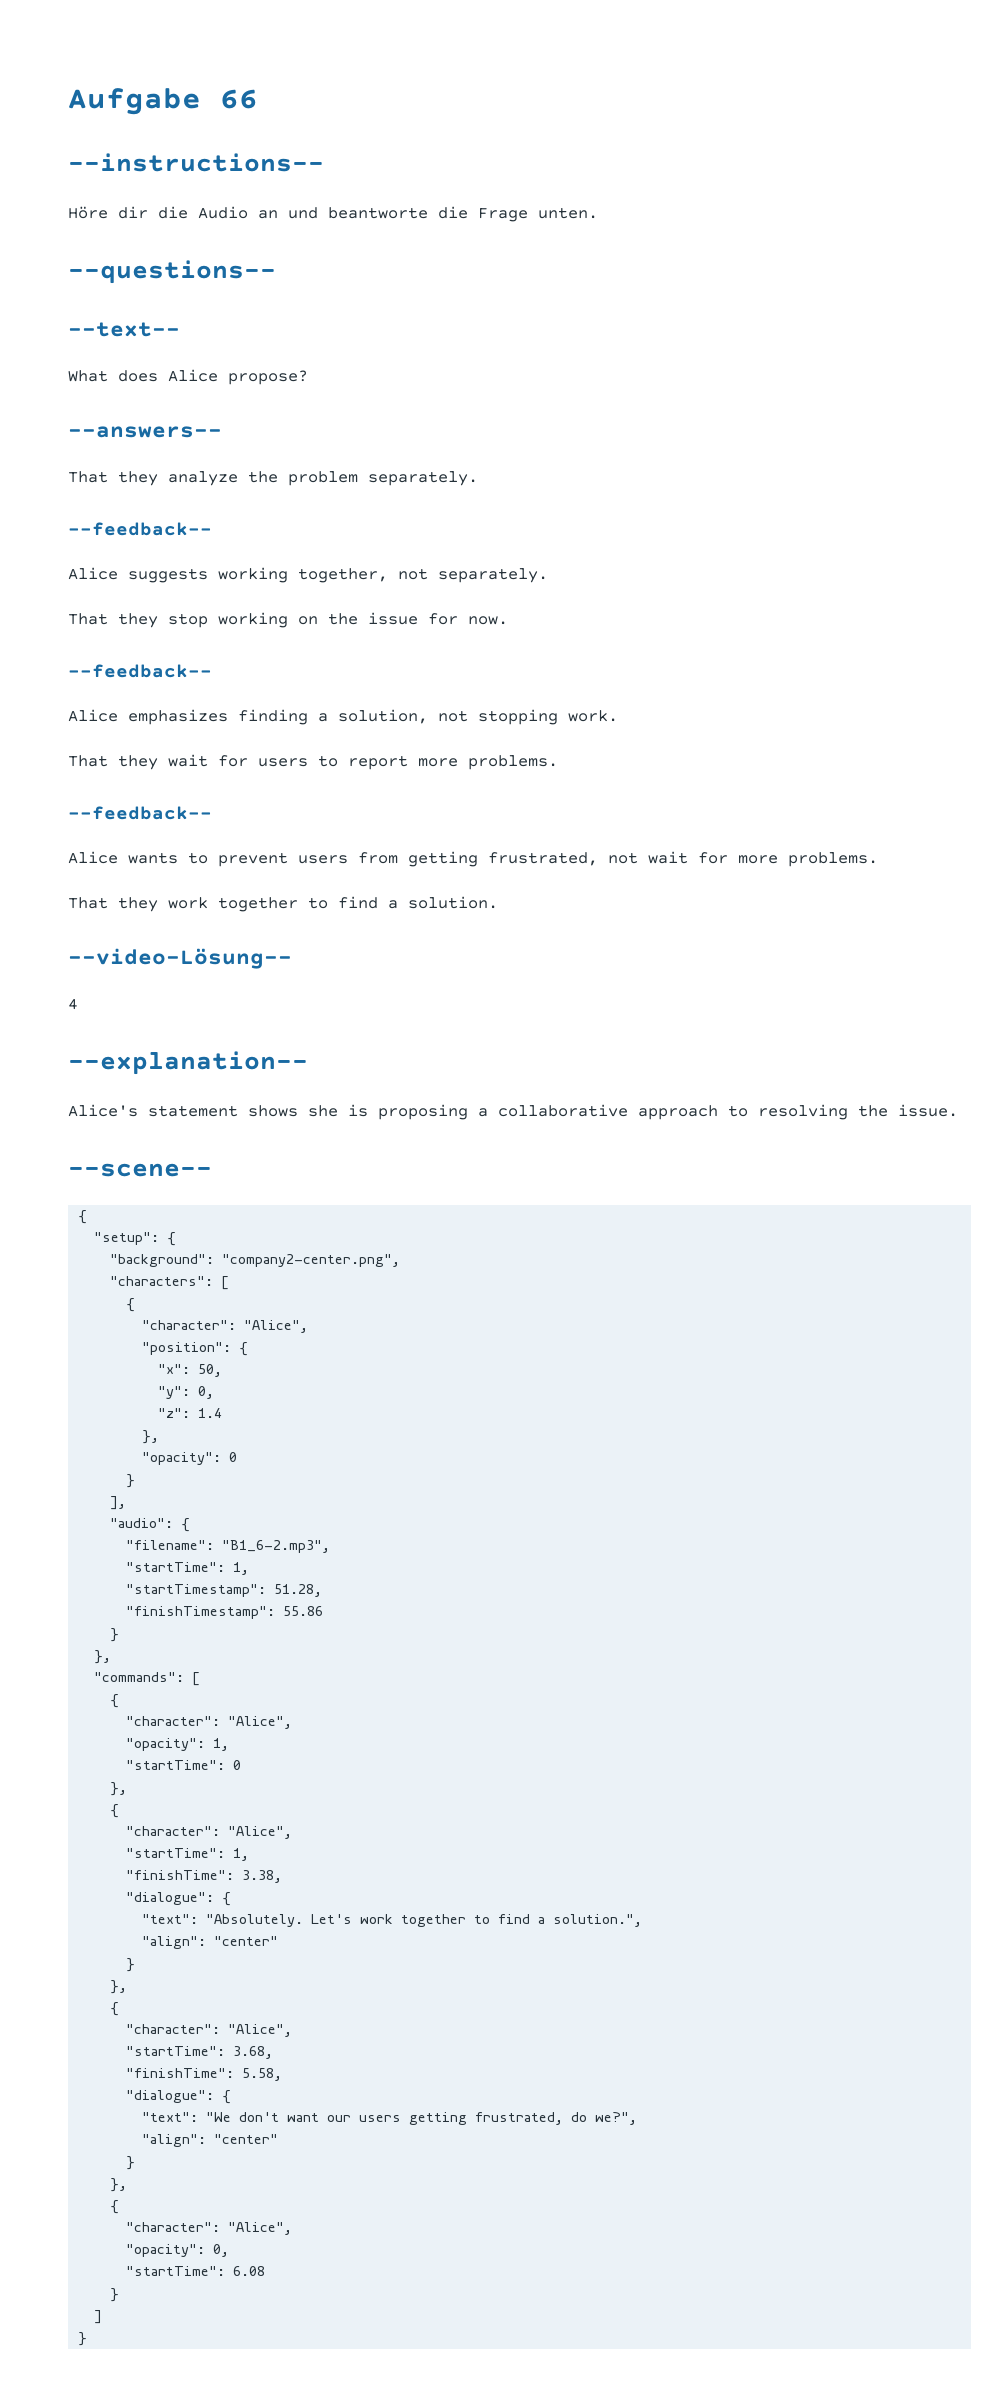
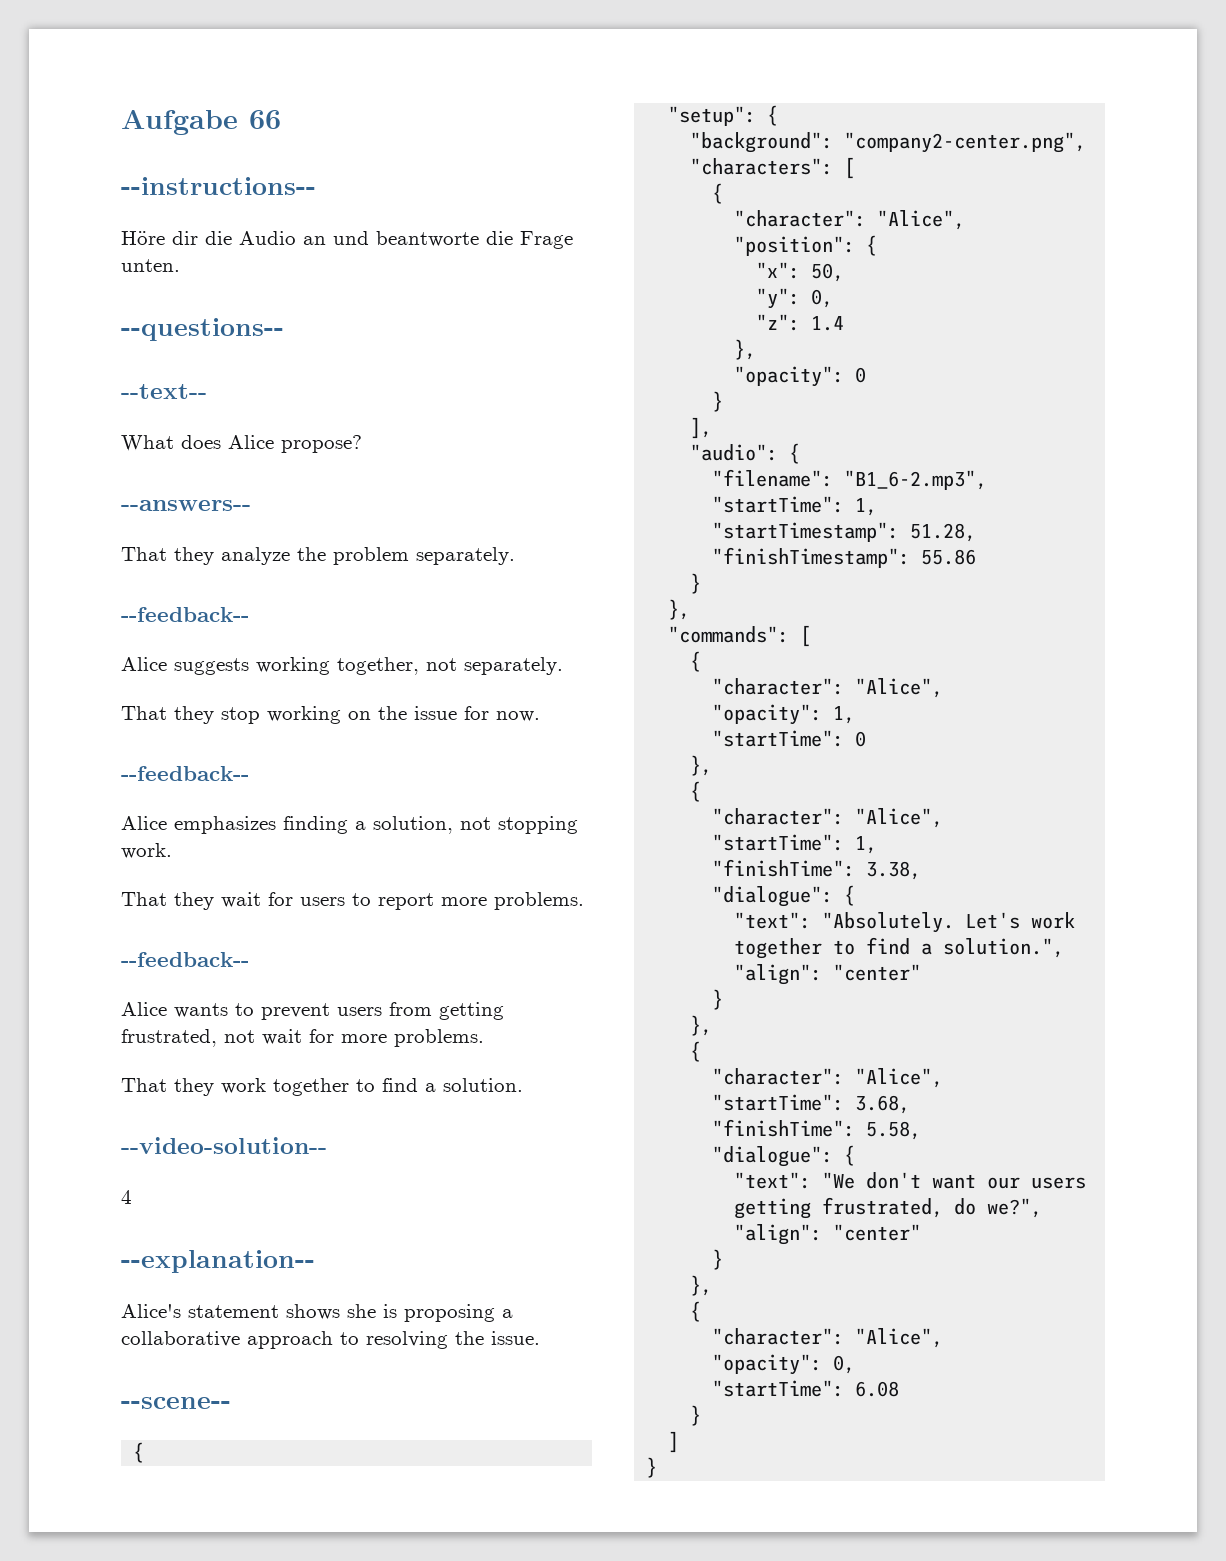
[68,948,292,969] --video-Lösung-- -> [121,1137,327,1154] --video-solution--

